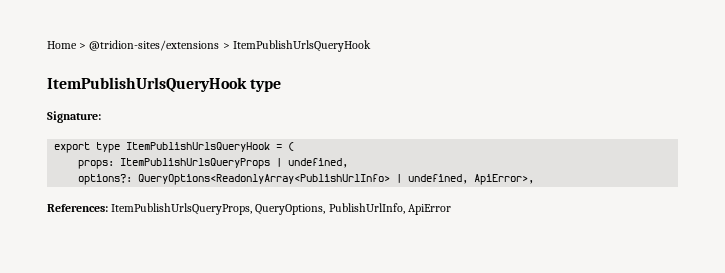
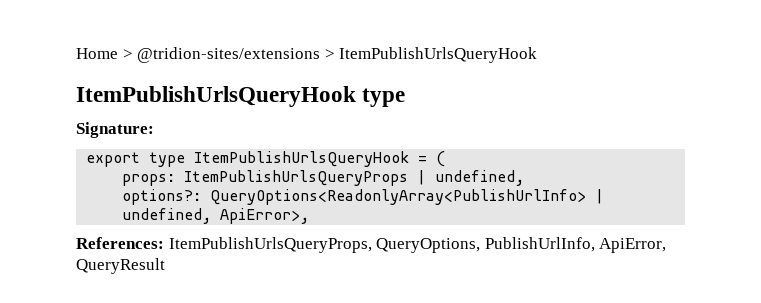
[407,204,451,215] ApiError -> [599,238,667,253] [76,258,165,274] ApiError, QueryResult

